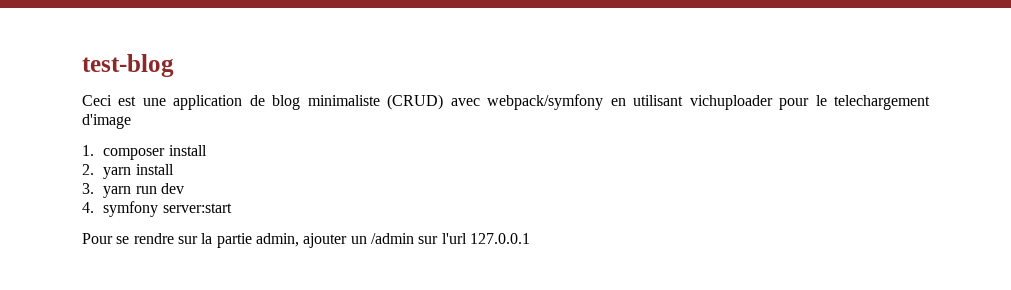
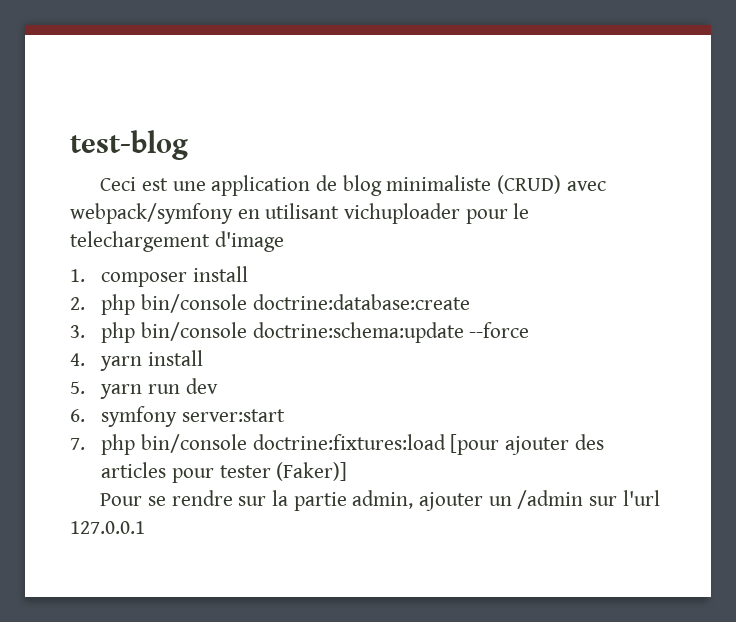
(94, 169) none -> [101,294,470,315] [70,322,530,343] [70,353,85,366] php bin/console doctrine:database:create // 3. php bin/console doctrine:schema:update --force // 4.
[82,183,94,194] 3. -> [70,381,85,394] 5.
[82,202,94,213] 4. -> [70,409,85,422] 6.
(232, 208) none -> [70,434,604,455] [101,462,348,483] // 7. php bin/console doctrine:fixtures:load [pour ajouter des articles pour tester (Faker)]

